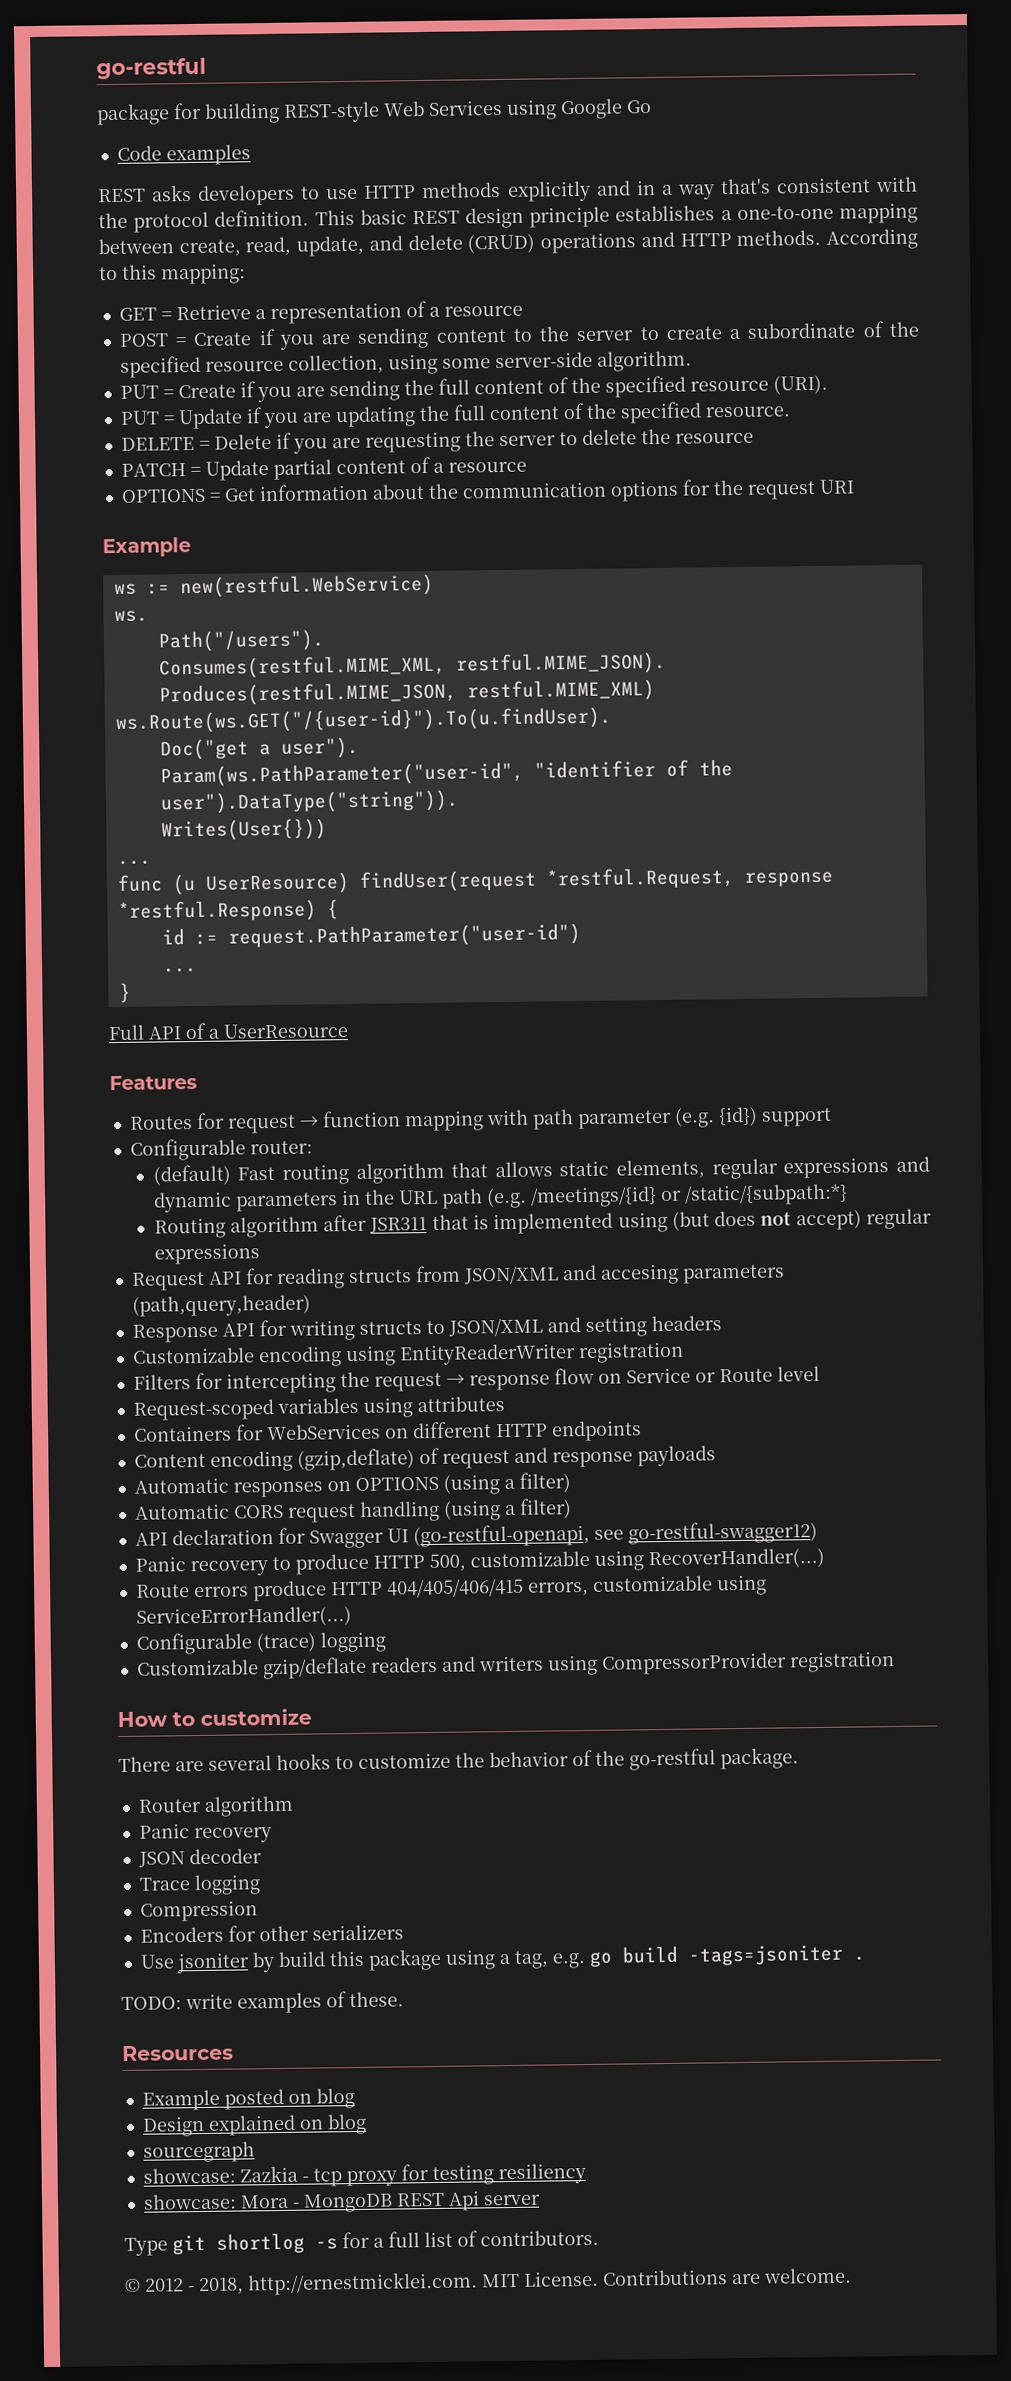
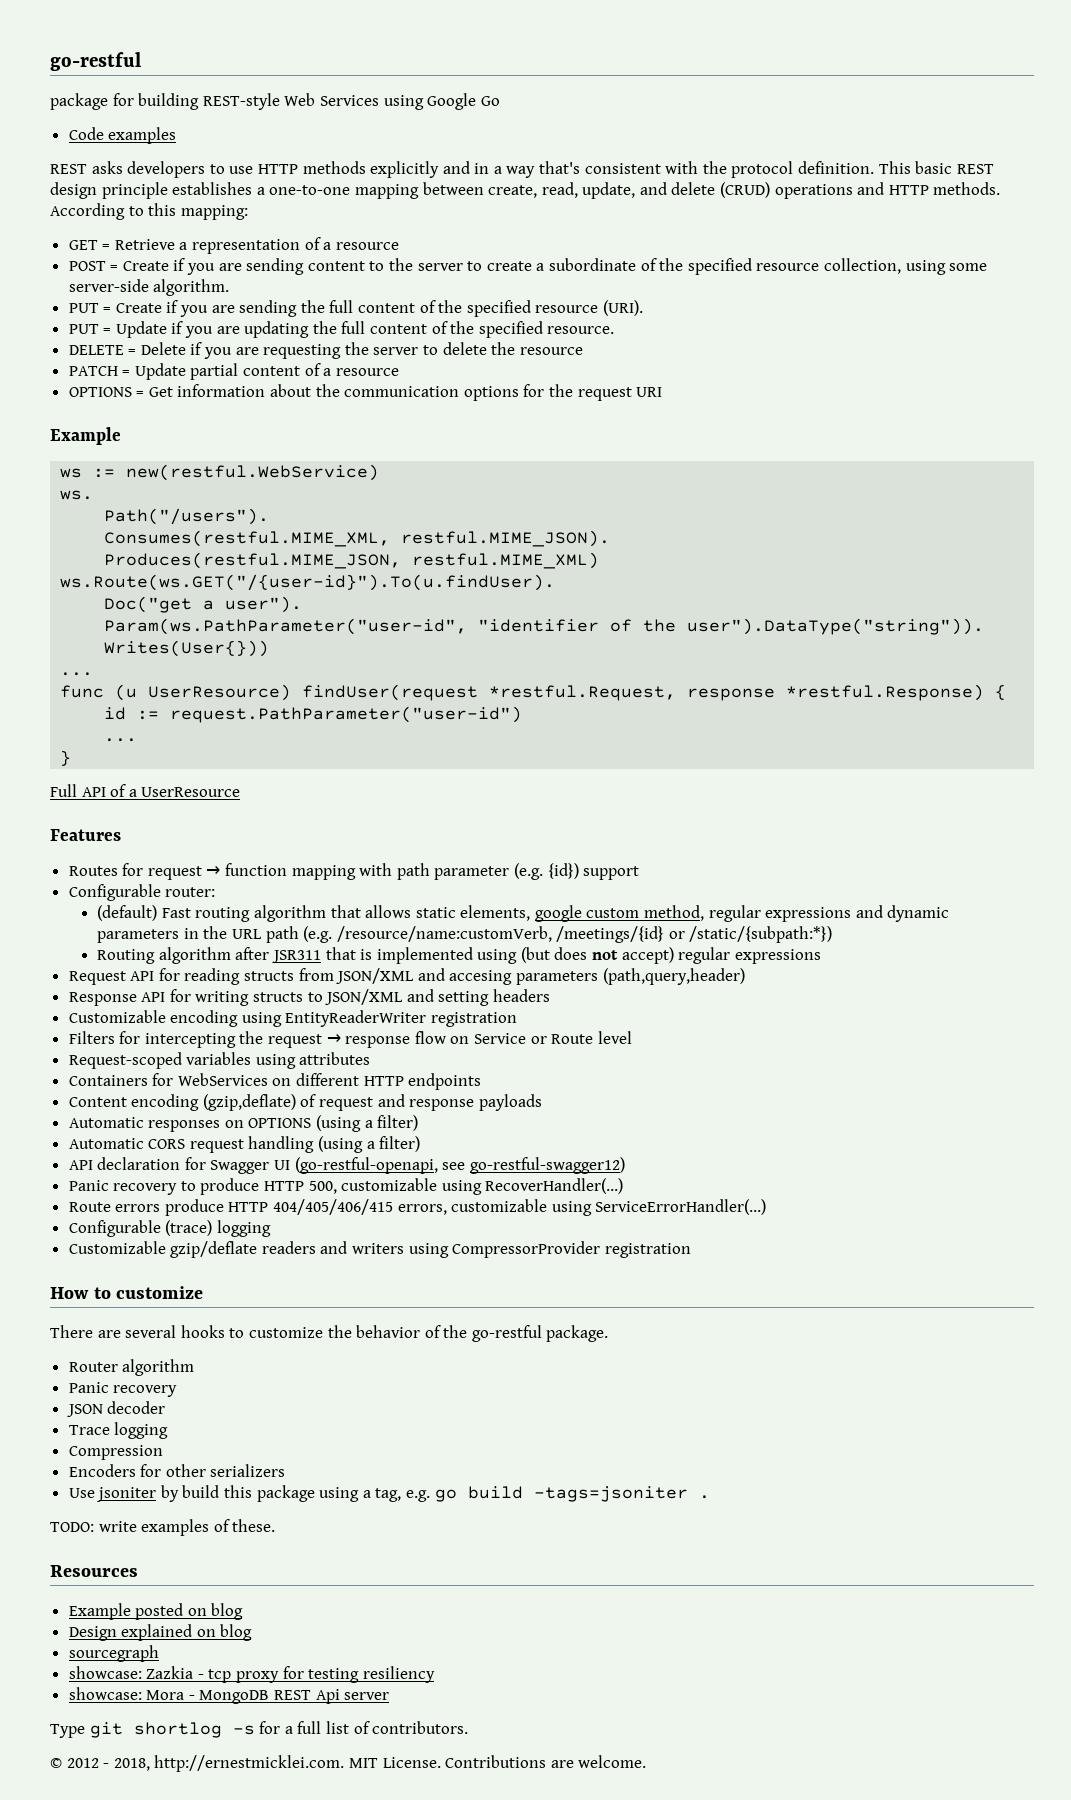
(706, 1169) none -> [534,905,705,922] google custom method,
(527, 1198) none -> [336,926,552,942] /resource/name:customVerb,
[683,1183,848,1206] /static/{subpath:*} -> [689,926,833,943] /static/{subpath:*})

